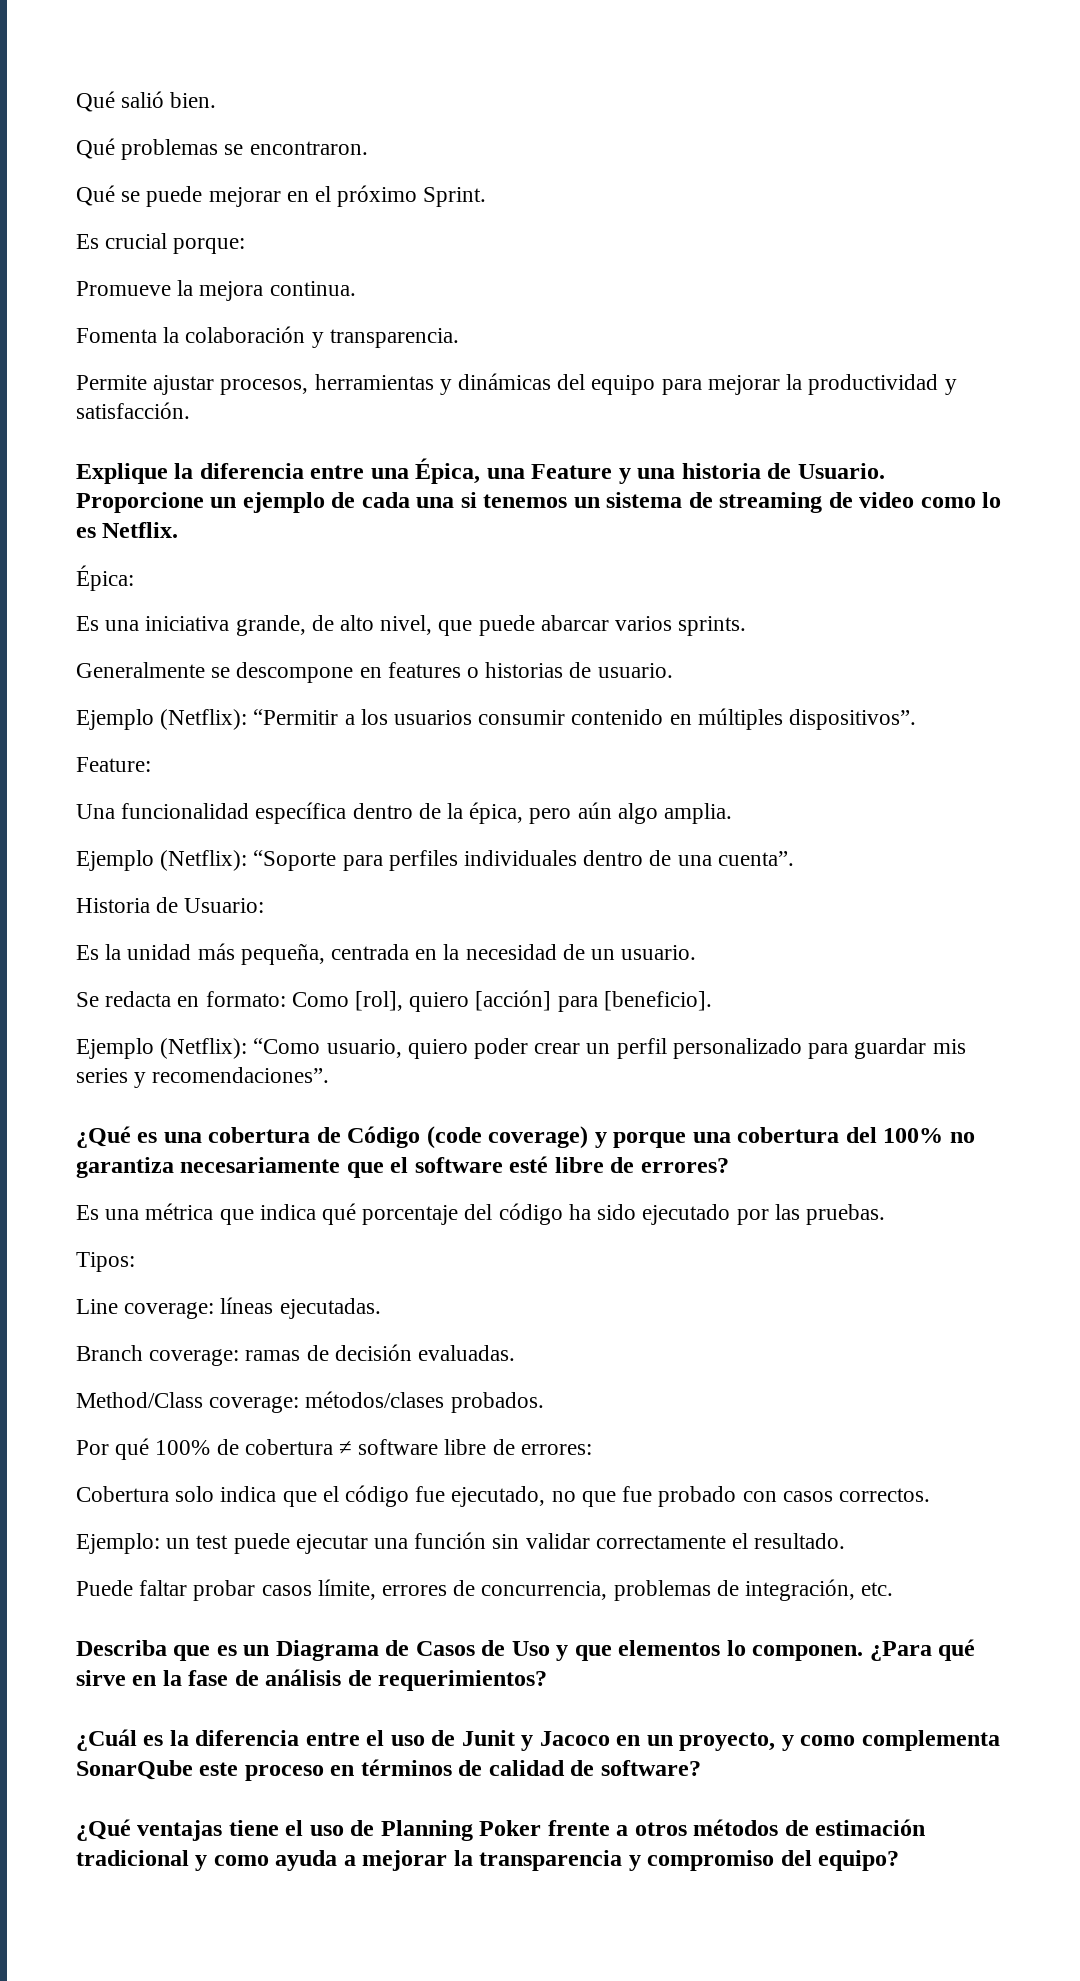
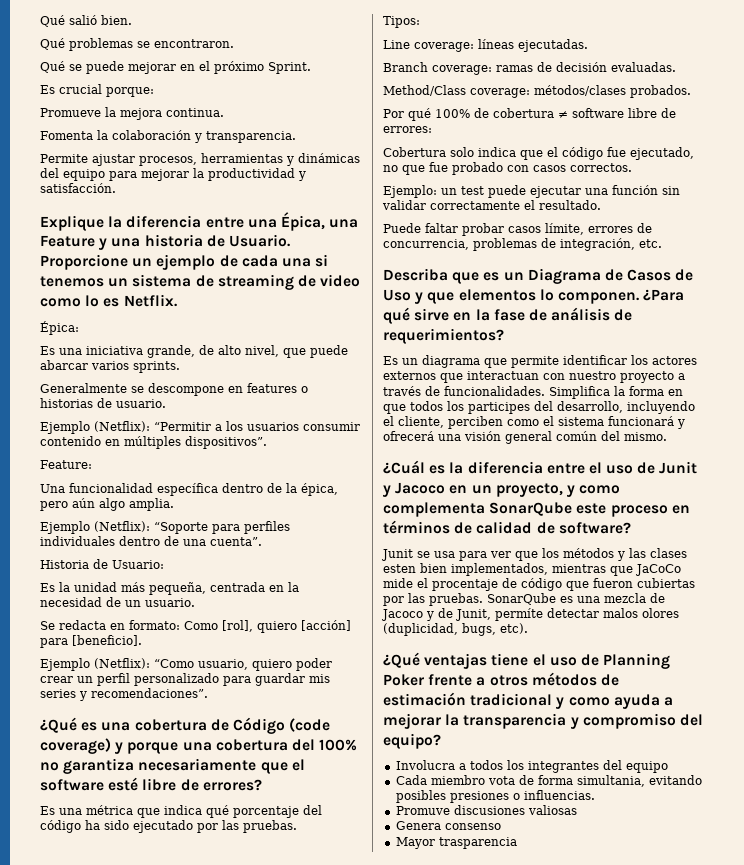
(548, 1680) none -> [383,355,697,368] [383,371,685,383] [383,386,683,399] [383,401,695,414] [383,416,685,429] [383,431,667,444] // Es un diagrama que permite identificar los actores externos que interactuan con nuestro proyecto a través de funcionalidades. Simplifica la forma en que todos los participes del desarrollo, incluyendo el cliente, perciben como el sistema funcionará y ofrecerá una visión general común del mismo.
(701, 1768) none -> [381,548,687,561] [383,563,681,576] [383,578,695,591] [383,593,665,606] [381,608,679,621] [383,623,528,636] // Junit se usa para ver que los métodos y las clases esten bien implementados, mientras que JaCoCo mide el procentaje de código que fueron cubiertas por las pruebas. SonarQube es una mezcla de Jacoco y de Junit, permíte detectar malos olores (duplicidad, bugs, etc).
(900, 1860) none -> [395,760,668,773] [395,775,702,787] [395,790,595,803] [395,805,577,815] [395,821,501,830] [395,837,517,849] // Involucra a todos los integrantes del equipo // Cada miembro vota de forma simultania, evitando posibles presiones o influencias. // Promuve discusiones valiosas // Genera consenso // Mayor trasparencia

